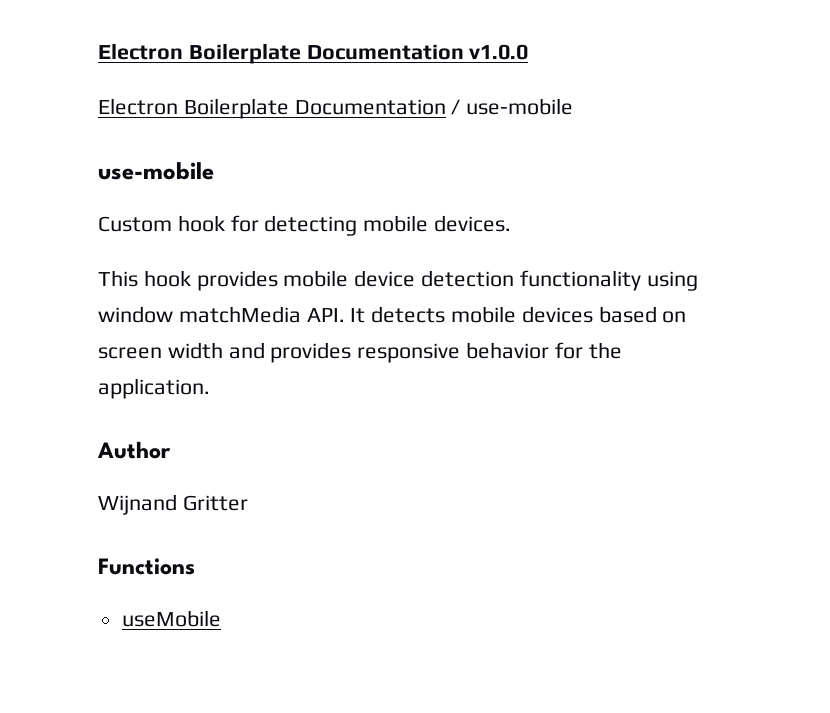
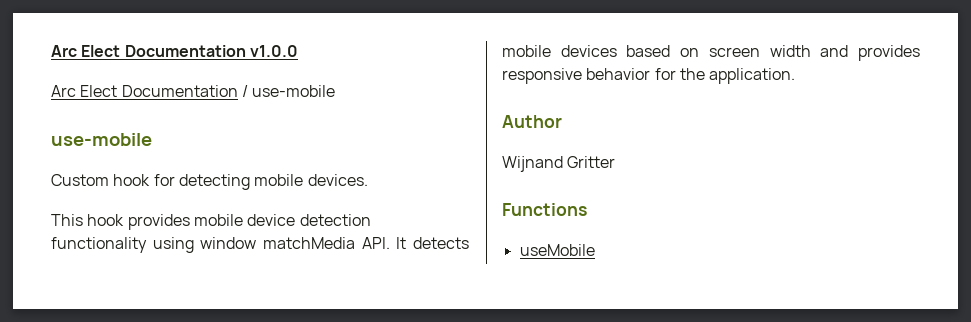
[98,43,301,64] Electron Boilerplate -> [51,45,121,57] Arc Elect
[98,98,289,119] Electron Boilerplate -> [51,85,118,97] Arc Elect

